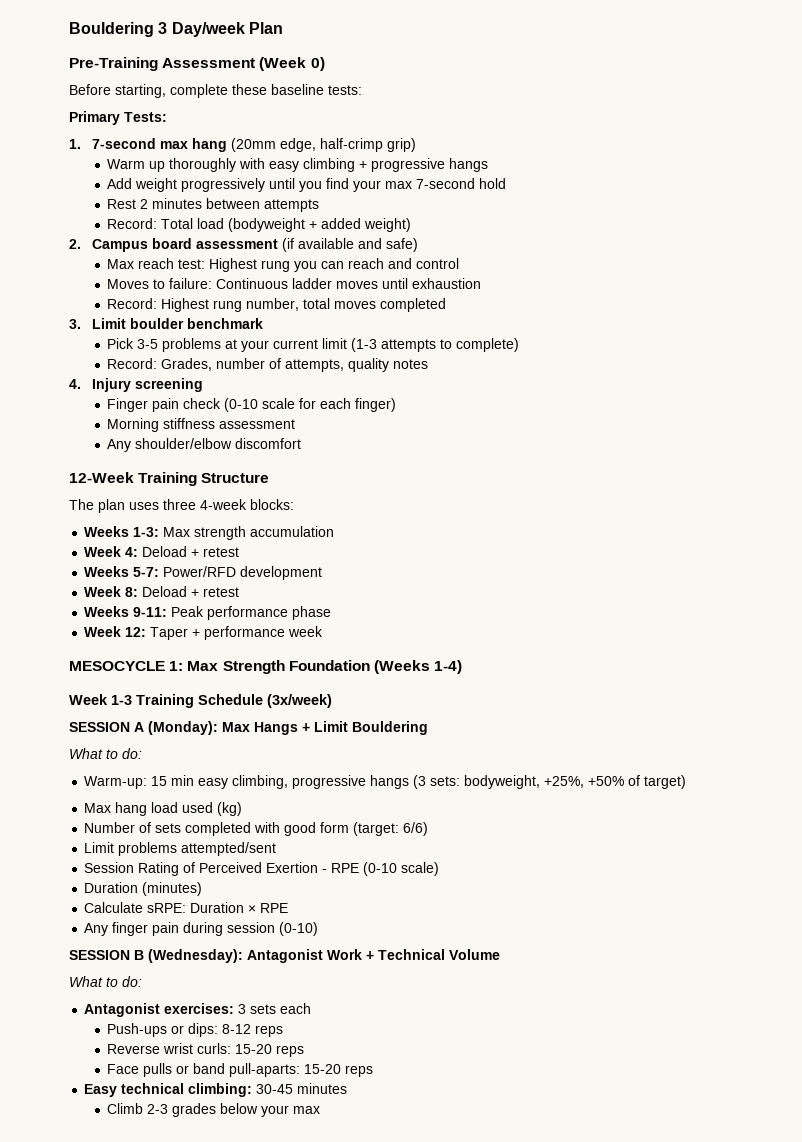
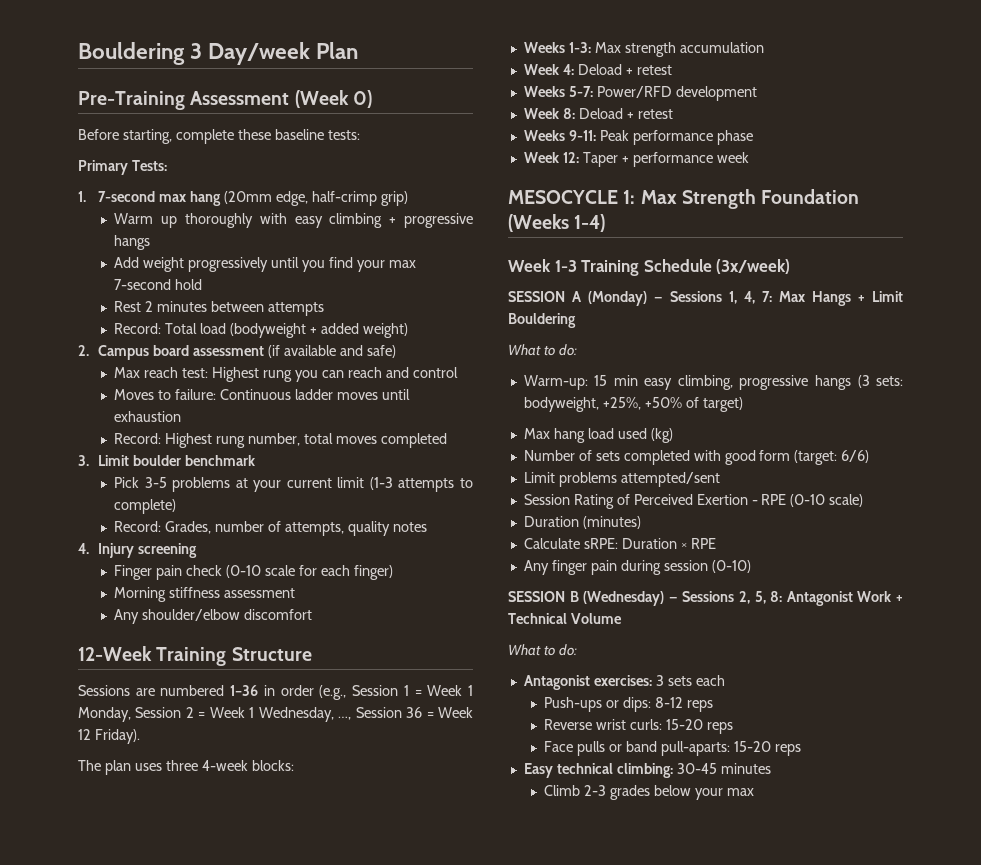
(270, 478) none -> [78,685,474,700] [78,707,473,722] [78,729,140,744] // Sessions are numbered 1–36 in order (e.g., Session 1 = Week 1 Monday, Session 2 = Week 1 Wednesday, …, Session 36 = Week 12 Friday).
[148,721,218,735] (Monday): -> [588,291,772,306] (Monday) — Sessions 1, 4, 7:
[148,949,243,963] (Wednesday): -> [583,591,783,606] (Wednesday) — Sessions 2, 5, 8:

